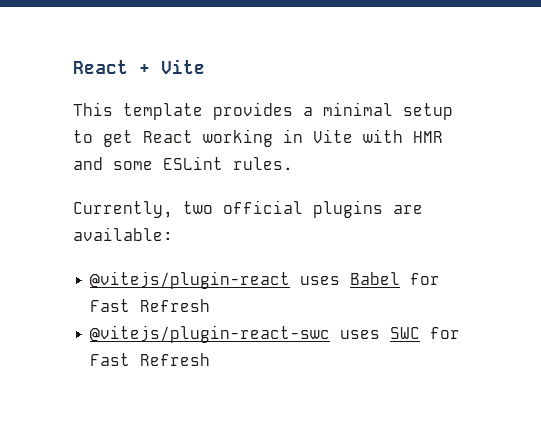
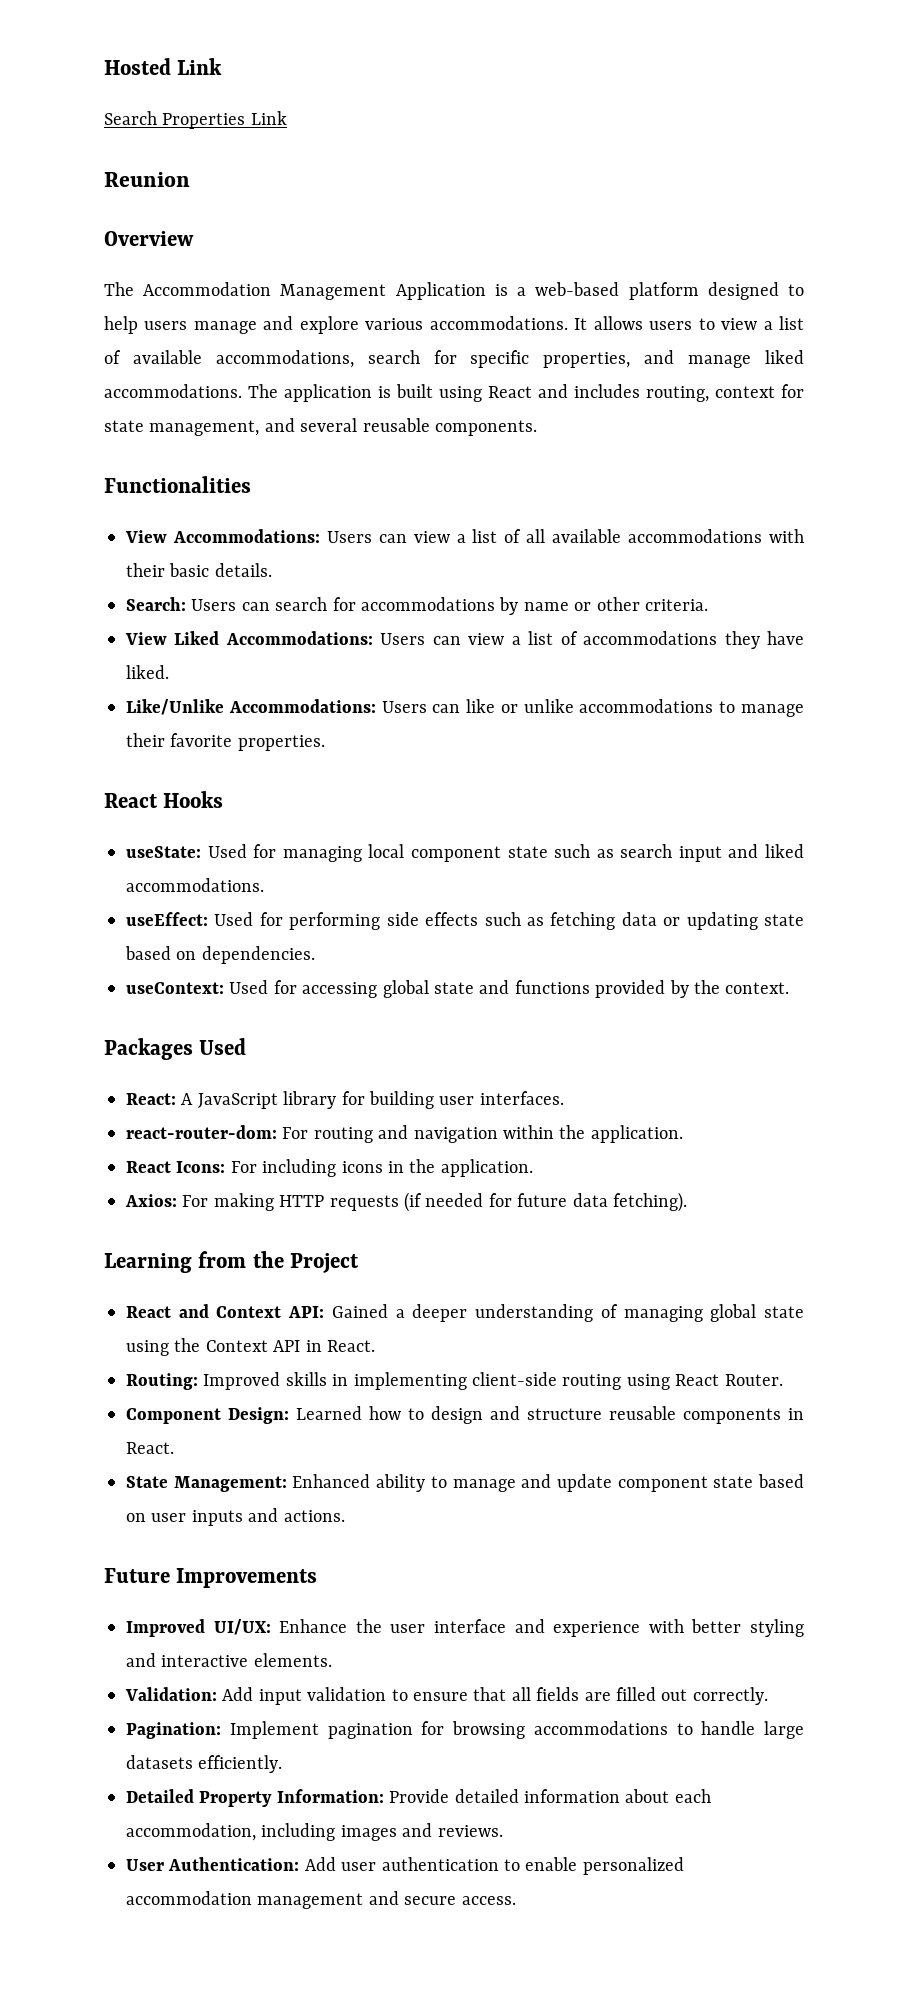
[73,59,205,74] [73,102,453,120] [73,129,443,147] [73,156,293,170] [73,200,423,218] [73,227,173,241] [90,271,441,289] [90,299,211,312] [90,325,461,343] [90,353,211,366] React + Vite // This template provides a minimal setup to get React working in Vite with HMR and some ESLint rules. // Currently, two official plugins are available: // @vitejs/plugin-react uses Babel for Fast Refresh // @vitejs/plugin-react-swc uses SWC for Fast Refresh -> [104,58,223,75] [104,111,287,129] [104,172,190,187] [104,231,194,246] [104,282,804,300] [104,316,804,334] [104,350,805,368] [104,384,804,402] [104,418,537,436] [104,476,251,493] [125,529,805,543] [126,563,272,577] [126,597,708,615] [125,631,804,649] [126,665,169,679] [126,699,804,717] [126,733,325,751] [104,791,224,808] [126,844,804,862] [126,878,264,892] [126,912,804,930] [125,946,315,964] [126,980,790,998] [104,1038,247,1060] [126,1091,564,1109] [126,1125,683,1143] [126,1159,533,1177] [125,1192,687,1212] [104,1251,360,1273] [126,1304,805,1322] [126,1338,375,1356] [126,1372,783,1390] [126,1406,804,1424] [126,1442,174,1454] [126,1474,804,1492] [126,1508,345,1526] [104,1568,318,1588] [126,1619,805,1637] [126,1653,332,1667] [125,1687,768,1705] [126,1721,804,1739] [126,1755,283,1773] [126,1789,711,1807] [126,1823,503,1841] [126,1857,684,1875] [126,1891,516,1909] Hosted Link // Search Properties Link // Reunion // Overview // The Accommodation Management Application is a web-based platform designed to help users manage and explore various accommodations. It allows users to view a list of available accommodations, search for specific properties, and manage liked accommodations. The application is built using React and includes routing, context for state management, and several reusable components. // Functionalities // View Accommodations: Users can view a list of all available accommodations with their basic details. // Search: Users can search for accommodations by name or other criteria. // View Liked Accommodations: Users can view a list of accommodations they have liked. // Like/Unlike Accommodations: Users can like or unlike accommodations to manage their favorite properties. // React Hooks // useState: Used for managing local component state such as search input and liked accommodations. // useEffect: Used for performing side effects such as fetching data or updating state based on dependencies. // useContext: Used for accessing global state and functions provided by the context. // Packages Used // React: A JavaScript library for building user interfaces. // react-router-dom: For routing and navigation within the application. // React Icons: For including icons in the application. // Axios: For making HTTP requests (if needed for future data fetching). // Learning from the Project // React and Context API: Gained a deeper understanding of managing global state using the Context API in React. // Routing: Improved skills in implementing client-side routing using React Router. // Component Design: Learned how to design and structure reusable components in React. // State Management: Enhanced ability to manage and update component state based on user inputs and actions. // Future Improvements // Improved UI/UX: Enhance the user interface and experience with better styling and interactive elements. // Validation: Add input validation to ensure that all fields are filled out correctly. // Pagination: Implement pagination for browsing accommodations to handle large datasets efficiently. // Detailed Property Information: Provide detailed information about each accommodation, including images and reviews. // User Authentication: Add user authentication to enable personalized accommodation management and secure access.

